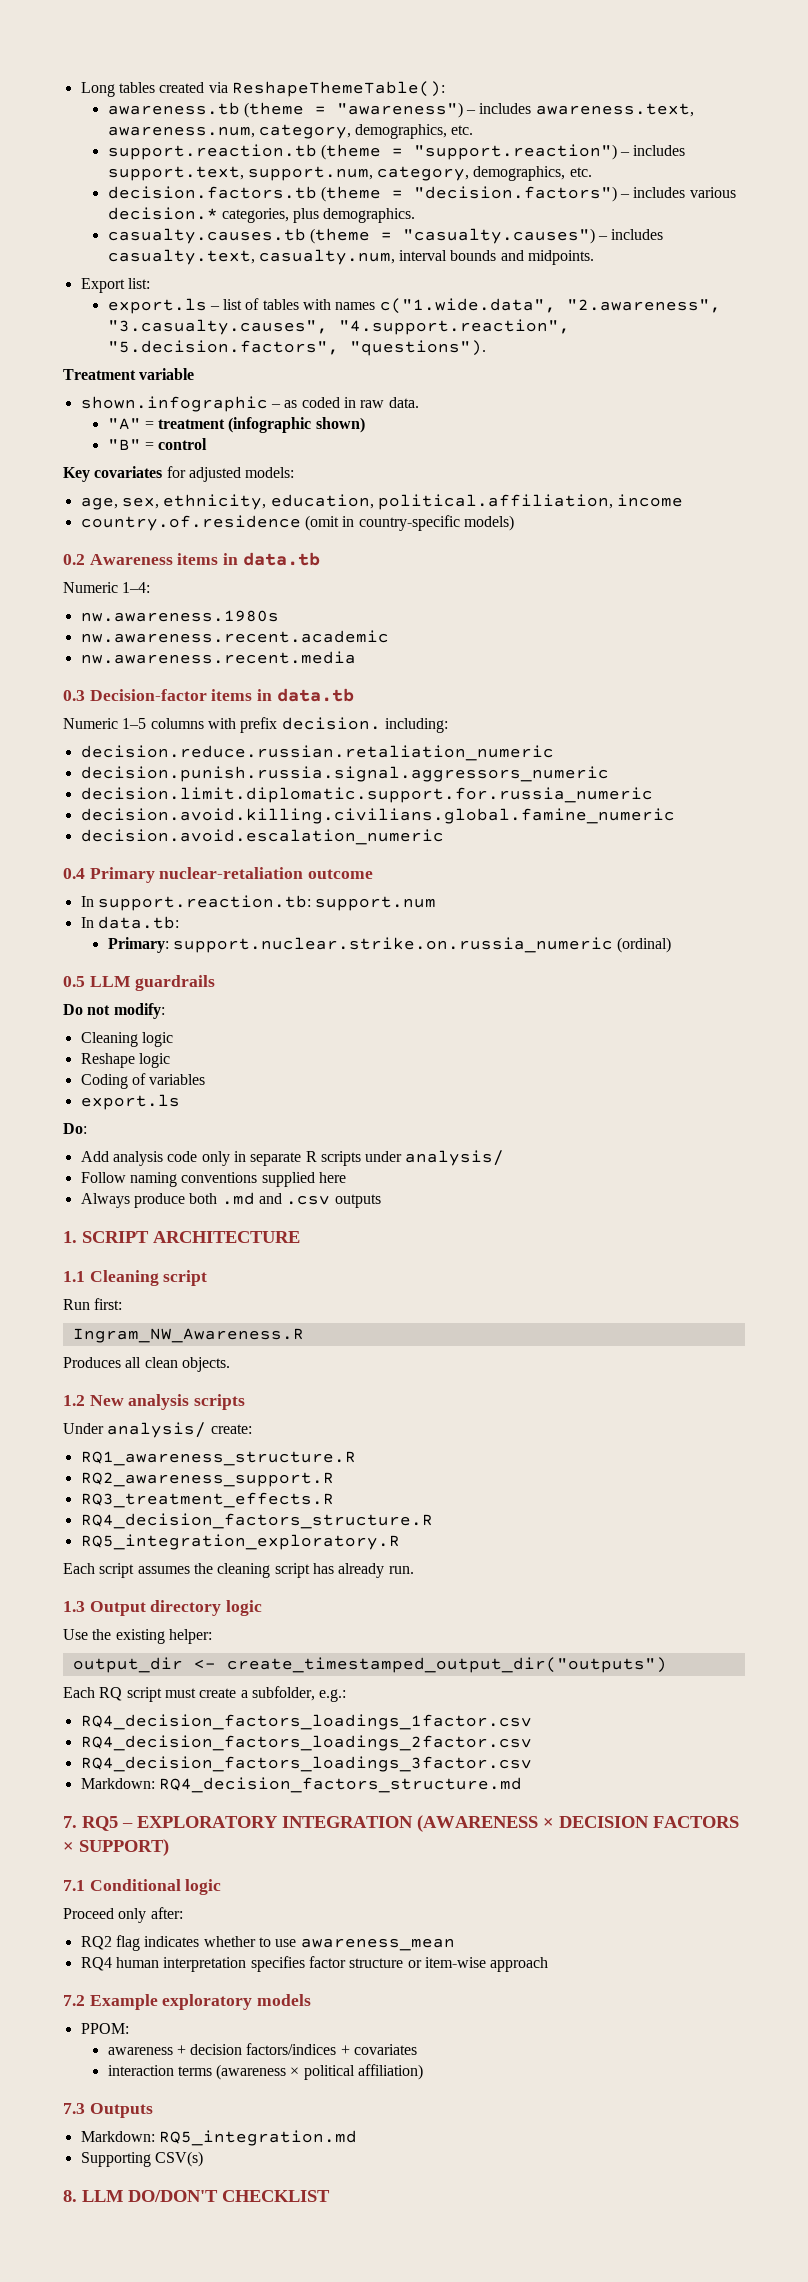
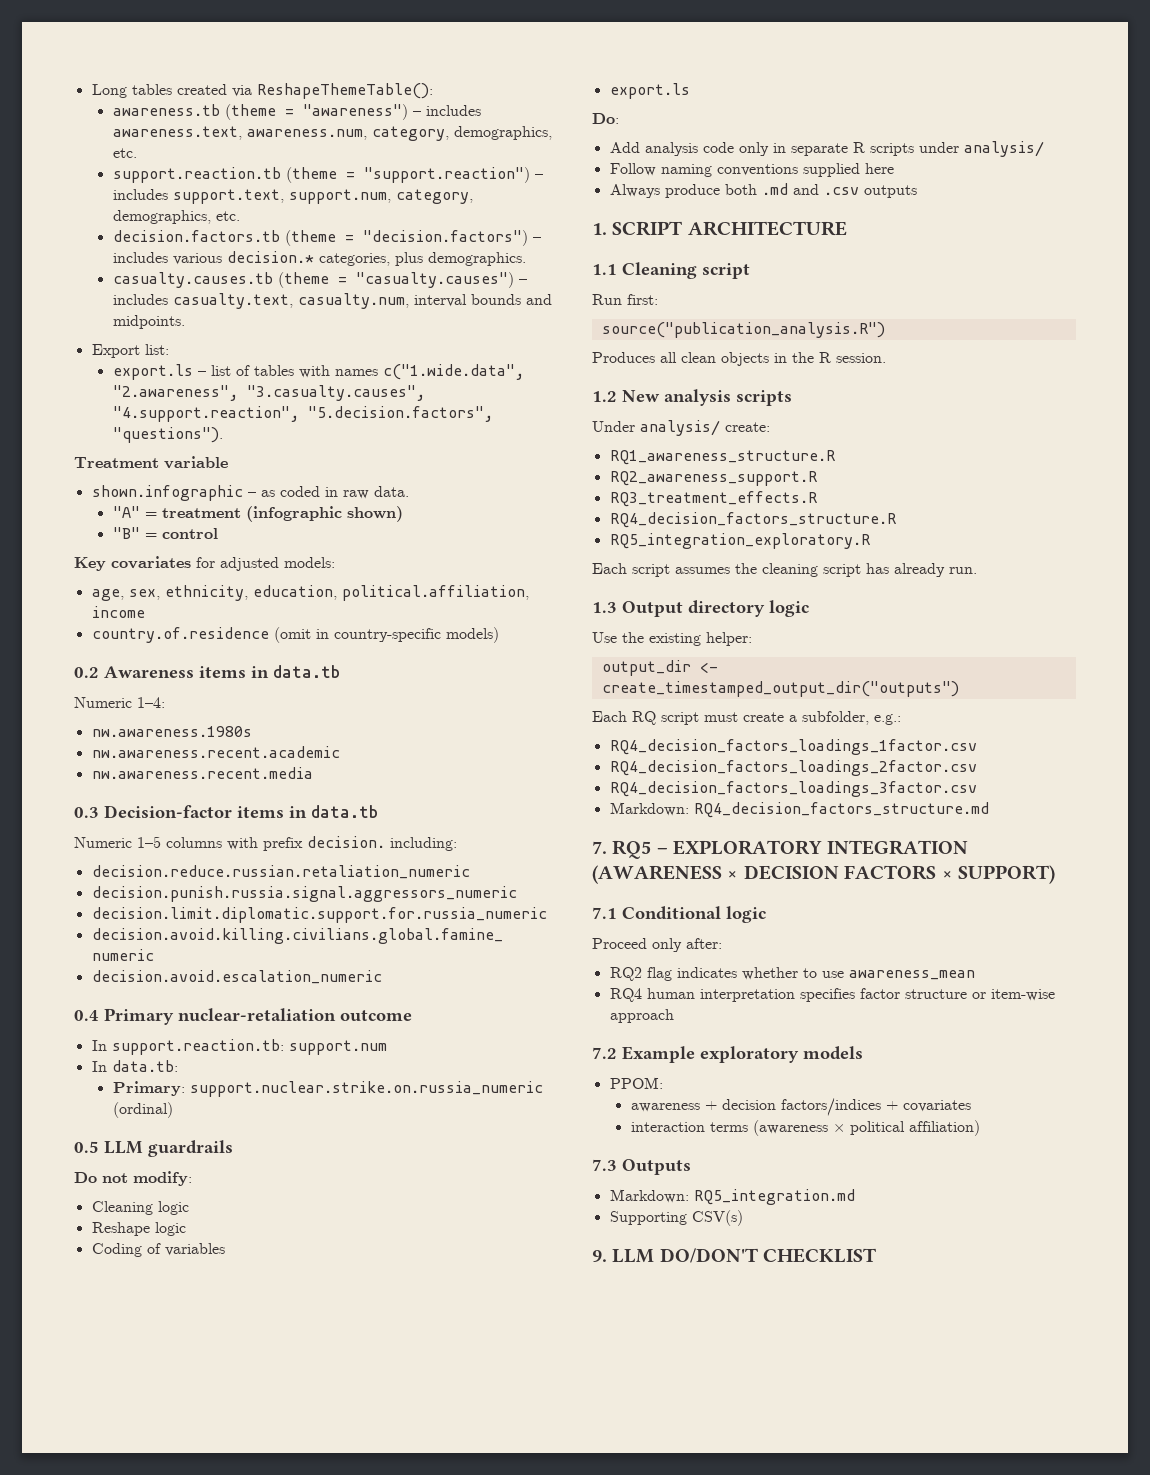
[72,1328,304,1343] Ingram_NW_Awareness.R -> [601,322,885,338] source("publication_analysis.R")
[181,1357,230,1372] objects. -> [721,352,886,366] objects in the R session.
[63,2190,77,2202] 8. -> [592,1250,607,1262] 9.

